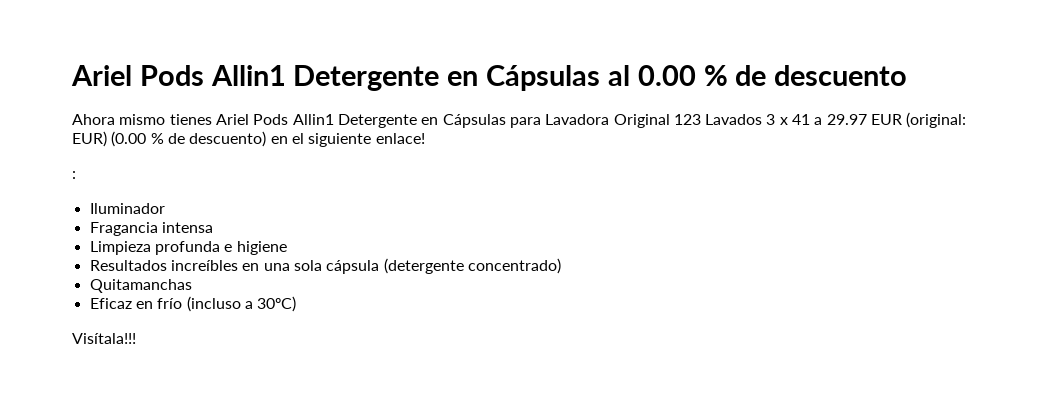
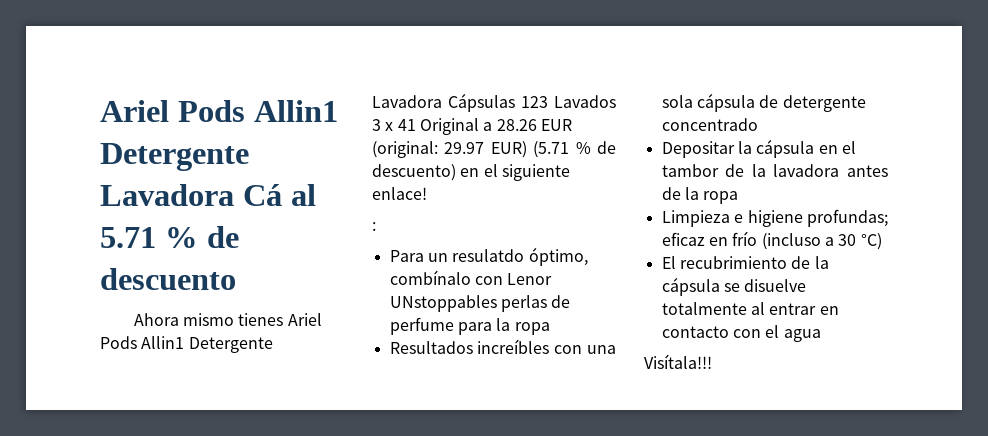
[71,65,696,91] Ariel Pods Allin1 Detergente en Cápsulas al 0.00 -> [100,100,338,122] [100,143,249,171] [100,184,316,206] [100,227,156,248] Ariel Pods Allin1 Detergente Lavadora Cá al 5.71
[421,114,670,128] en Cápsulas para Lavadora Original -> [372,93,515,112] Lavadora Cápsulas
[814,112,967,128] [72,131,147,147] a 29.97 EUR (original: EUR) (0.00 -> [419,118,572,135] [372,141,570,158] Original a 28.26 EUR (original: 29.97 EUR) (5.71
[89,203,165,214] [89,222,213,236] [89,241,287,255] Iluminador // Fragancia intensa // Limpieza profunda e higiene -> [389,247,588,266] [389,270,553,285] [389,295,571,312] [389,317,550,335] Para un resulatdo óptimo, combínalo con Lenor UNstoppables perlas de perfume para la ropa
[242,263,260,271] en -> [554,345,583,354] con
[383,258,561,274] [89,279,192,293] [89,296,297,312] (detergente concentrado) // Quitamanchas // Eficaz en frío (incluso a 30ºC) -> [759,95,866,112] [661,118,758,131] [661,139,856,158] [661,164,888,177] [661,187,739,204] [661,209,888,227] [661,231,882,250] [661,256,829,269] [661,277,807,296] [661,302,839,315] [661,325,821,342] de detergente concentrado // Depositar la cápsula en el tambor de la lavadora antes de la ropa // Limpieza e higiene profundas; eficaz en frío (incluso a 30 °C) // El recubrimiento de la cápsula se disuelve totalmente al entrar en contacto con el agua

